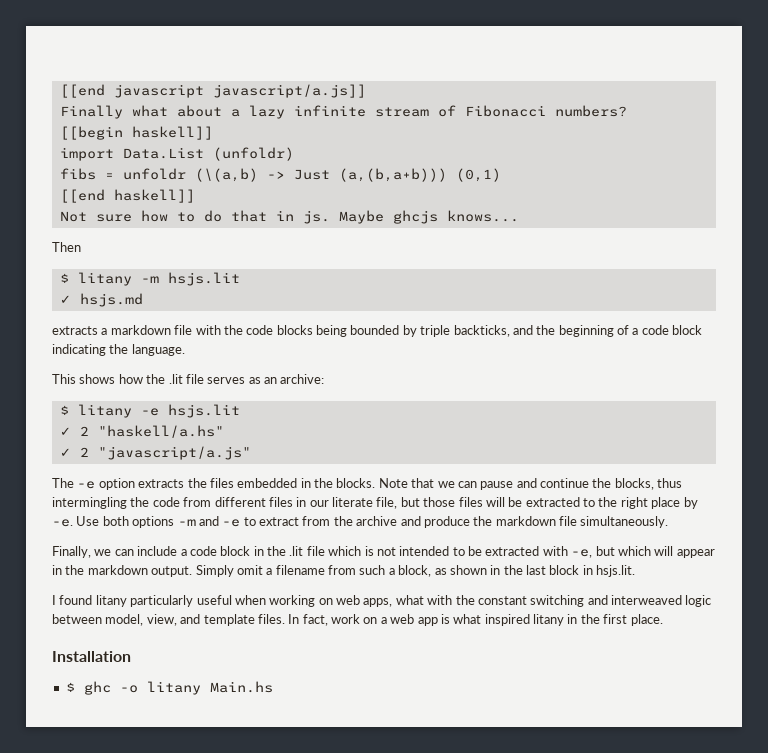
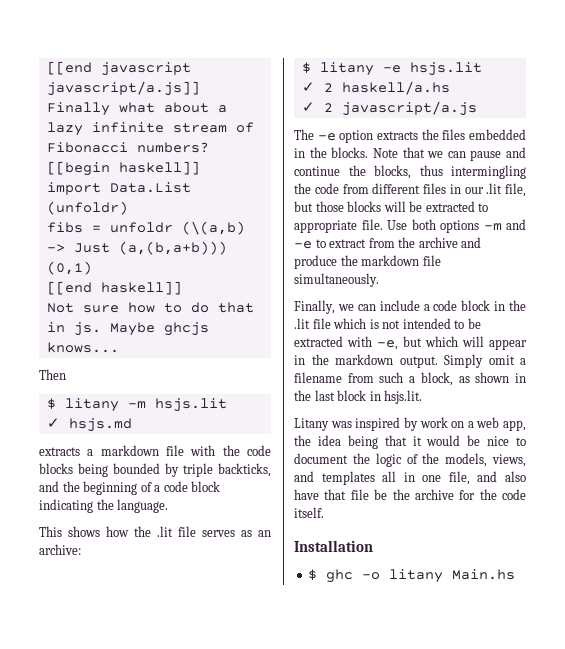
[97,425,224,438] [59,446,251,460] "haskell/a.hs" // ✓ 2 "javascript/a.js" -> [341,81,450,95] [301,101,477,116] haskell/a.hs // ✓ 2 javascript/a.js
[332,497,373,507] literate -> [486,183,503,194] .lit
[458,497,483,507] files -> [347,201,382,212] blocks
[598,497,698,509] [52,519,73,527] the right place by -e. -> [294,219,383,233] appropriate file.
[52,595,712,607] [52,614,663,626] I found litany particularly useful when working on web apps, what with the constant switching and interweaved logic between model, view, and template files. In fact, work on a web app is what inspired litany in the first place. -> [294,417,526,431] [294,435,526,449] [294,453,526,467] [294,471,526,485] [294,489,526,500] [294,507,324,518] Litany was inspired by work on a web app, the idea being that it would be nice to document the logic of the models, views, and templates all in one file, and also have that file be the archive for the code itself.

